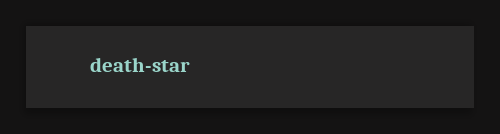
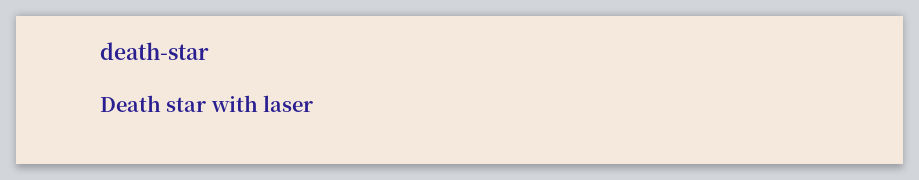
(190, 64) none -> [100,95,314,112] // Death star with laser

